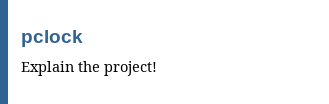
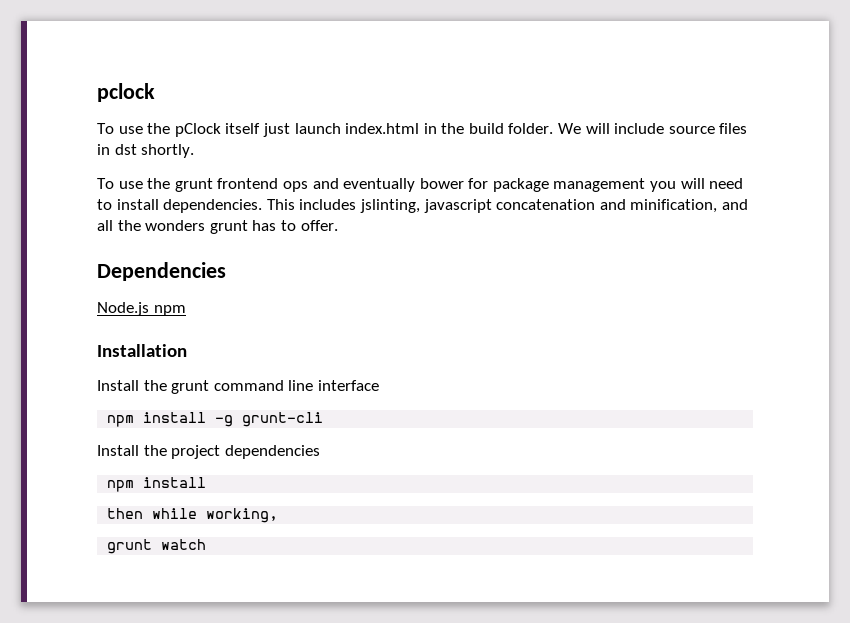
[21,61,157,76] Explain the project! -> [97,123,748,137] [97,144,195,158] [97,178,744,192] [97,199,748,213] [97,220,338,234] [97,262,226,281] [97,302,186,316] [97,344,187,357] [97,380,379,394] [107,412,324,427] [97,445,320,459] [107,477,207,492] [107,508,279,523] [107,539,207,554] To use the pClock itself just launch index.html in the build folder. We will include source files in dst shortly. // To use the grunt frontend ops and eventually bower for package management you will need to install dependencies. This includes jslinting, javascript concatenation and minification, and all the wonders grunt has to offer. // Dependencies // Node.js npm // Installation // Install the grunt command line interface // npm install -g grunt-cli // Install the project dependencies // npm install // then while working, // grunt watch

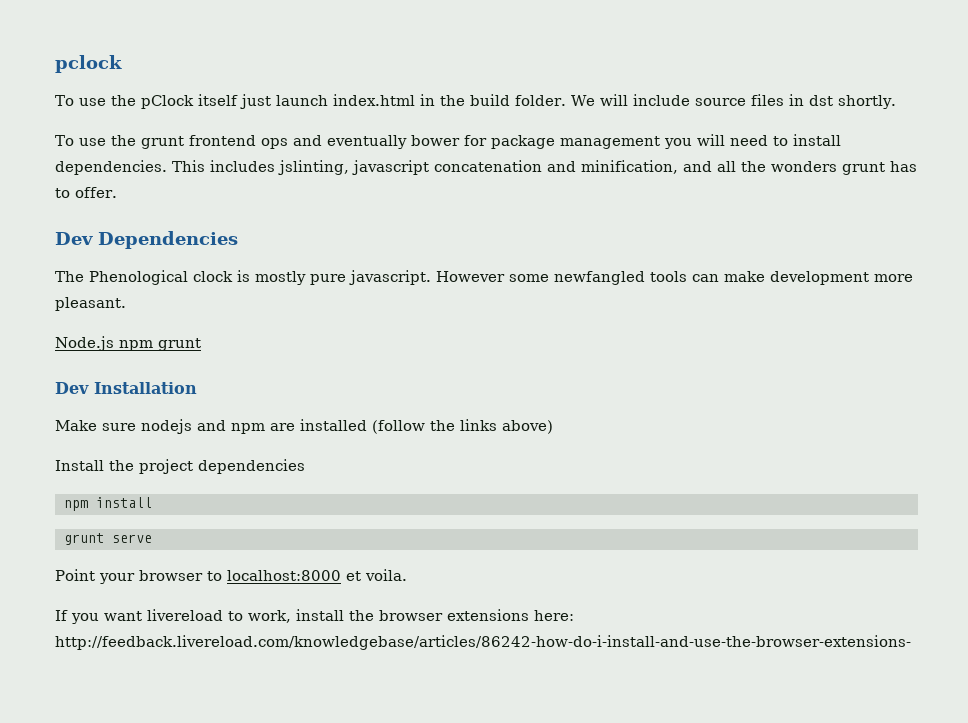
(338, 225) none -> [55,232,93,245] Dev
(226, 271) none -> [55,270,913,285] [55,297,126,311] // The Phenological clock is mostly pure javascript. However some newfangled tools can make development more pleasant.
(186, 310) // -> [158,338,201,351] [55,382,89,394] grunt // Dev
[97,380,379,394] [107,412,324,427] Install the grunt command line interface // npm install -g grunt-cli -> [55,419,553,434] Make sure nodejs and npm are installed (follow the links above)
[107,508,279,523] [107,539,207,554] then while working, // grunt watch -> [64,533,152,545] [55,569,407,584] [55,609,574,624] [55,635,911,650] grunt serve // Point your browser to localhost:8000 et voila. // If you want livereload to work, install the browser extensions here: http://feedback.livereload.com/knowledgebase/articles/86242-how-do-i-install-and-use-the-browser-extensions-

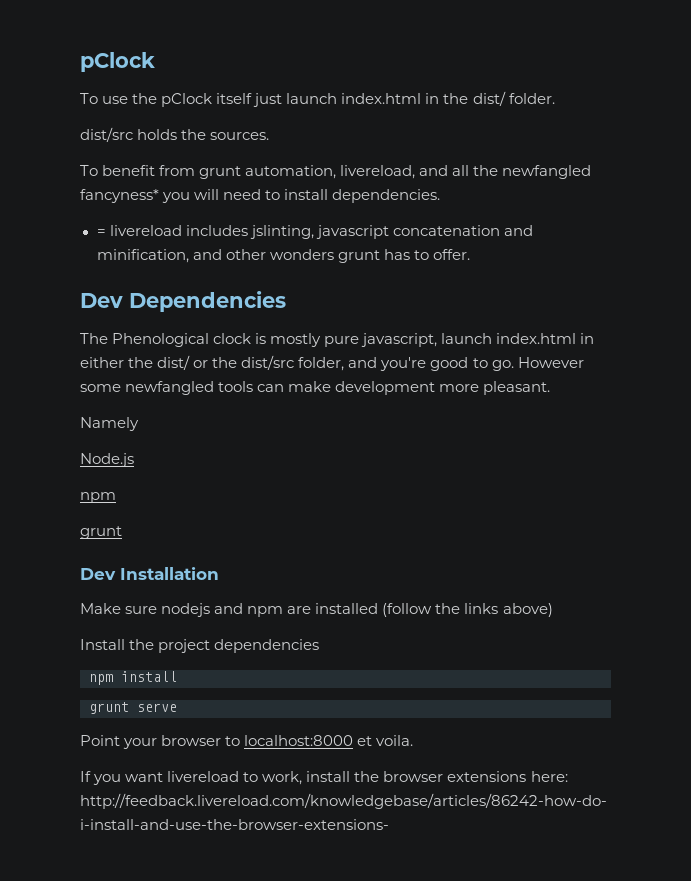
[55,55,122,73] pclock -> [80,52,155,72] pClock
[469,94,510,106] build -> [472,91,506,106] dist/
[570,94,896,109] [55,135,660,149] We will include source files in dst shortly. // To use the grunt frontend ops and eventually bower for package management -> [80,127,270,142] [80,165,592,179] [80,189,159,203] // dist/src holds the sources. // To benefit from grunt automation, livereload, and all the newfangled fancyness*
[172,160,205,172] This -> [96,225,182,236] // = livereload
[717,161,766,172] all the -> [225,249,266,260] other
[349,270,431,285] javascript. -> [361,333,595,347] [80,355,514,371] javascript, launch index.html in either the dist/ or the dist/src folder, and you're good to go.
(126, 304) none -> [80,417,139,431] // Namely
[119,340,153,351] npm -> [80,492,116,503] // npm //

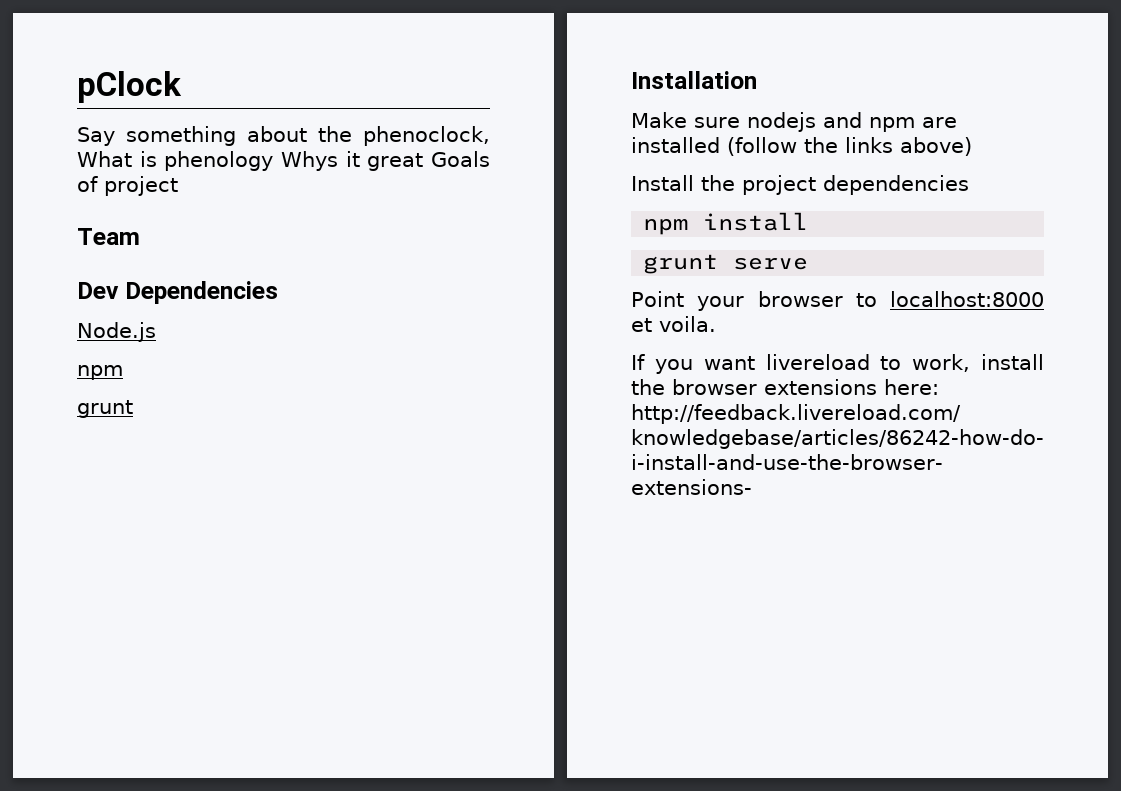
[80,91,555,107] [80,127,270,142] [80,165,592,179] [80,189,441,203] [96,225,533,239] [96,249,470,263] [80,291,286,312] [80,333,595,347] [80,355,584,371] [80,381,551,395] [80,417,139,431] To use the pClock itself just launch index.html in the dist/ folder. // dist/src holds the sources. // To benefit from grunt automation, livereload, and all the newfangled fancyness* you will need to install dependencies. // = livereload includes jslinting, javascript concatenation and minification, and other wonders grunt has to offer. // Dev Dependencies // The Phenological clock is mostly pure javascript, launch index.html in either the dist/ or the dist/src folder, and you're good to go. However some newfangled tools can make development more pleasant. // Namely -> [77,126,490,146] [77,151,491,171] [77,176,178,196] [77,228,140,245] [77,281,278,304] Say something about the phenoclock, What is phenology Whys it great Goals of project // Team // Dev Dependencies
[80,568,116,580] Dev -> (133, 409) none

